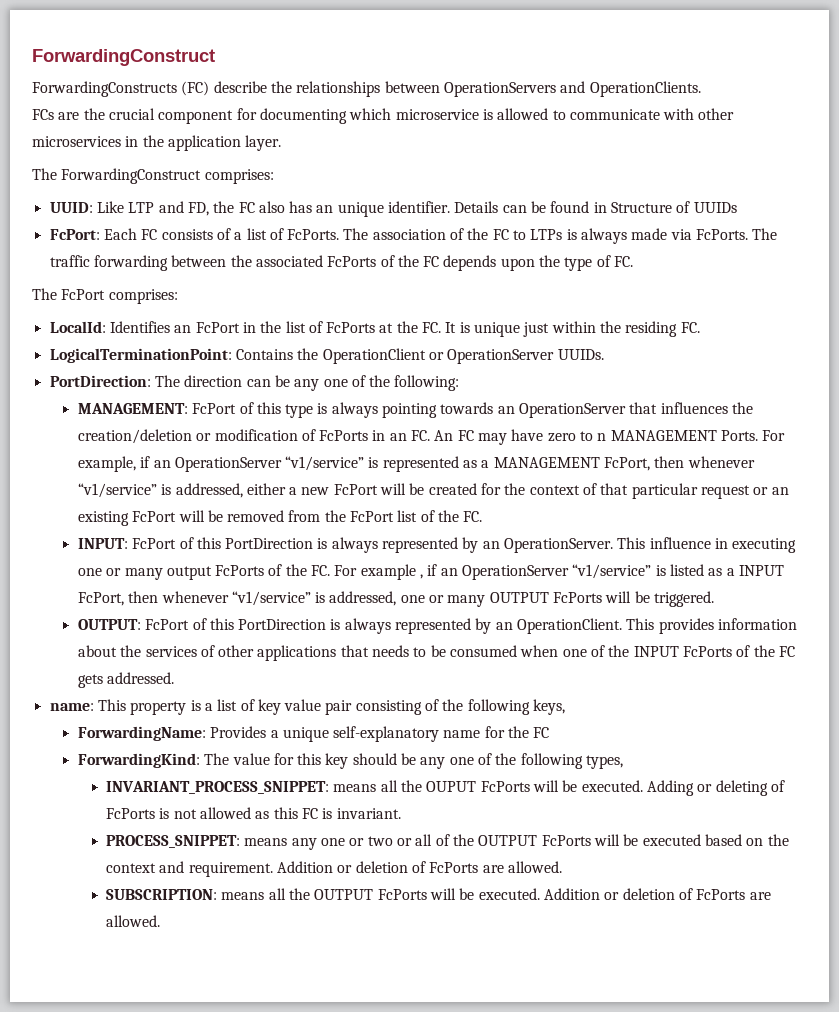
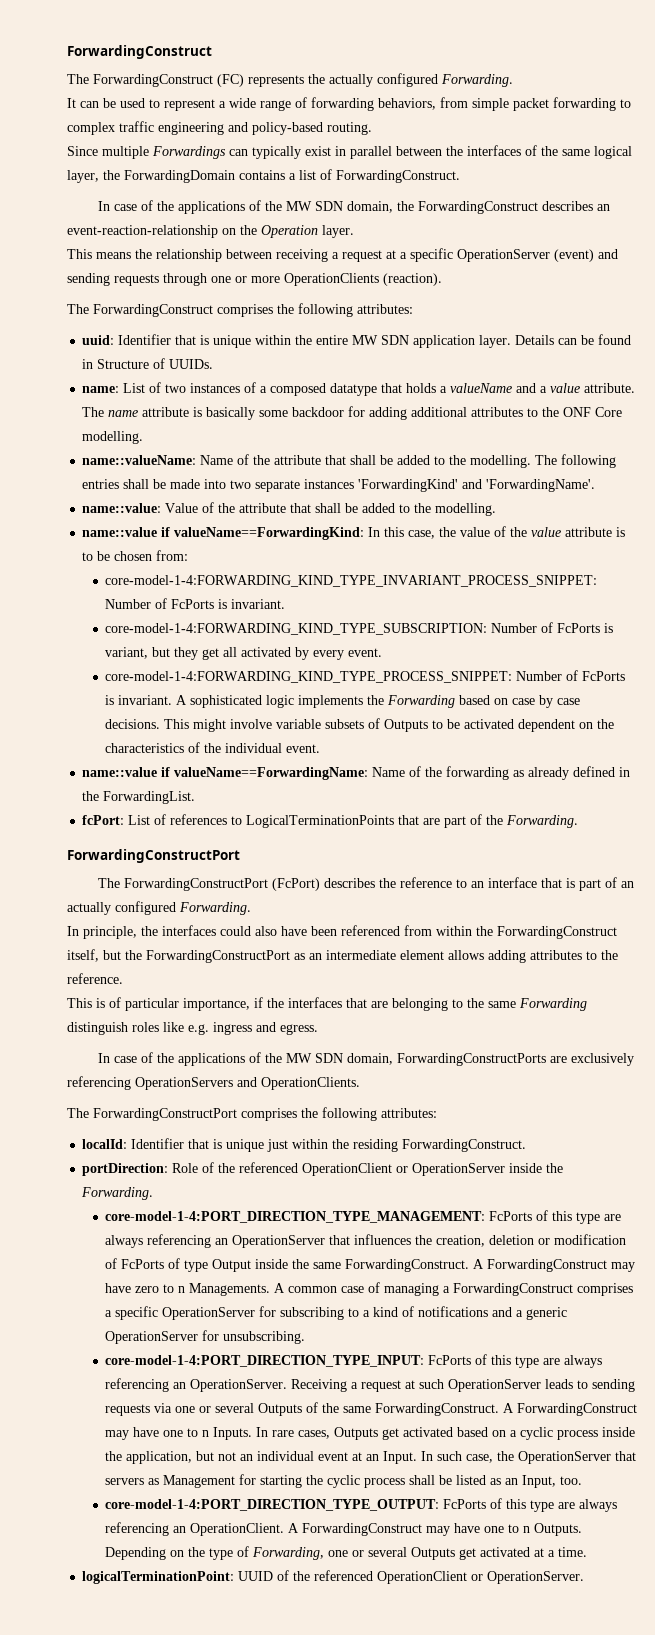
[32,81,701,97] [32,108,735,124] [32,135,282,151] [32,168,274,184] [49,201,451,217] ForwardingConstructs (FC) describe the relationships between OperationServers and OperationClients. // FCs are the crucial component for documenting which microservice is allowed to communicate with other microservices in the application layer. // The ForwardingConstruct comprises: // UUID: Like LTP and FD, the FC also has an unique identifier. -> [67,73,513,87] [67,97,631,111] [67,121,372,135] [67,145,632,159] [67,169,460,183] [98,200,611,214] [67,225,354,238] [67,248,618,262] [67,273,442,286] [67,303,413,317] [82,334,512,348] The ForwardingConstruct (FC) represents the actually configured Forwarding. // It can be used to represent a wide range of forwarding behaviors, from simple packet forwarding to complex traffic engineering and policy-based routing. // Since multiple Forwardings can typically exist in parallel between the interfaces of the same logical layer, the ForwardingDomain contains a list of ForwardingConstruct. // In case of the applications of the MW SDN domain, the ForwardingConstruct describes an event-reaction-relationship on the Operation layer. // This means the relationship between receiving a request at a specific OperationServer (event) and sending requests through one or more OperationClients (reaction). // The ForwardingConstruct comprises the following attributes: // uuid: Identifier that is unique within the entire MW SDN application layer.
[693,202,737,213] [49,228,778,244] [49,255,634,271] [32,288,178,304] [49,321,457,333] UUIDs // FcPort: Each FC consists of a list of FcPorts. The association of the FC to LTPs is always made via FcPorts. The traffic forwarding between the associated FcPorts of the FC depends upon the type of FC. // The FcPort comprises: // LocalId: Identifies an FcPort in the list of FcPorts at the FC. It -> [169,359,214,369] [82,382,636,396] [82,406,623,420] [82,431,144,444] [82,454,617,468] [82,479,596,492] [82,502,497,516] [82,526,626,540] [82,550,189,561] [105,575,598,587] [105,598,286,609] [105,622,614,635] [105,647,383,660] [105,670,626,683] [105,695,581,708] [105,718,615,732] [105,742,321,753] [82,766,631,780] [82,791,196,804] [82,814,579,828] [67,849,240,863] [98,877,635,891] [67,901,251,915] [67,925,617,939] [67,949,618,963] [67,973,123,984] [67,997,587,1011] [67,1022,318,1035] [98,1052,635,1066] [67,1076,360,1090] [67,1107,437,1121] [82,1138,210,1149] UUIDs. // name: List of two instances of a composed datatype that holds a valueName and a value attribute. The name attribute is basically some backdoor for adding additional attributes to the ONF Core modelling. // name::valueName: Name of the attribute that shall be added to the modelling. The following entries shall be made into two separate instances 'ForwardingKind' and 'ForwardingName'. // name::value: Value of the attribute that shall be added to the modelling. // name::value if valueName==ForwardingKind: In this case, the value of the value attribute is to be chosen from: // core-model-1-4:FORWARDING_KIND_TYPE_INVARIANT_PROCESS_SNIPPET: Number of FcPorts is invariant. // core-model-1-4:FORWARDING_KIND_TYPE_SUBSCRIPTION: Number of FcPorts is variant, but they get all activated by every event. // core-model-1-4:FORWARDING_KIND_TYPE_PROCESS_SNIPPET: Number of FcPorts is invariant. A sophisticated logic implements the Forwarding based on case by case decisions. This might involve variable subsets of Outputs to be activated dependent on the characteristics of the individual event. // name::value if valueName==ForwardingName: Name of the forwarding as already defined in the ForwardingList. // fcPort: List of references to LogicalTerminationPoints that are part of the Forwarding. // ForwardingConstructPort // The ForwardingConstructPort (FcPort) describes the reference to an interface that is part of an actually configured Forwarding. // In principle, the interfaces could also have been referenced from within the ForwardingConstruct itself, but the ForwardingConstructPort as an intermediate element allows adding attributes to the reference. // This is of particular importance, if the interfaces that are belonging to the same Forwarding distinguish roles like e.g. ingress and egress. // In case of the applications of the MW SDN domain, ForwardingConstructPorts are exclusively referencing OperationServers and OperationClients. // The ForwardingConstructPort comprises the following attributes: // localId: Identifier that
[680,322,700,333] [49,348,604,364] [49,375,460,391] [77,402,494,418] FC. // LogicalTerminationPoint: Contains the OperationClient or OperationServer UUIDs. // PortDirection: The direction can be any one of the following: // MANAGEMENT: FcPort of this type is always pointing towards -> [402,1139,527,1152] [82,1162,564,1176] [81,1187,154,1200] [105,1210,622,1224] [105,1234,212,1248] ForwardingConstruct. // portDirection: Role of the referenced OperationClient or OperationServer inside the Forwarding. // core-model-1-4:PORT_DIRECTION_TYPE_MANAGEMENT: FcPorts of this type are always referencing
[77,429,192,444] creation/deletion -> [436,1235,535,1247] creation, deletion
[372,430,474,441] in an FC. An FC -> [168,1258,608,1272] of type Output inside the same ForwardingConstruct. A ForwardingConstruct
[610,430,786,441] [77,456,755,472] [77,483,789,499] [77,510,483,526] [77,537,797,553] [77,564,784,580] [77,591,715,607] [77,618,798,634] [77,645,795,661] [77,672,175,688] [49,699,566,715] [77,726,550,742] [77,753,624,769] [106,780,785,796] [106,807,401,819] [106,834,789,850] [106,861,563,877] [106,888,771,900] [106,915,161,927] MANAGEMENT Ports. For example, if an OperationServer “v1/service” is represented as a MANAGEMENT FcPort, then whenever “v1/service” is addressed, either a new FcPort will be created for the context of that particular request or an existing FcPort will be removed from the FcPort list of the FC. // INPUT: FcPort of this PortDirection is always represented by an OperationServer. This influence in executing one or many output FcPorts of the FC. For example , if an OperationServer “v1/service” is listed as a INPUT FcPort, then whenever “v1/service” is addressed, one or many OUTPUT FcPorts will be triggered. // OUTPUT: FcPort of this PortDirection is always represented by an OperationClient. This provides information about the services of other applications that needs to be consumed when one of the INPUT FcPorts of the FC gets addressed. // name: This property is a list of key value pair consisting of the following keys, // ForwardingName: Provides a unique self-explanatory name for the FC // ForwardingKind: The value for this key should be any one of the following types, // INVARIANT_PROCESS_SNIPPET: means all the OUPUT FcPorts will be executed. Adding or deleting of FcPorts is not allowed as this FC is invariant. // PROCESS_SNIPPET: means any one or two or all of the OUTPUT FcPorts will be executed based on the context and requirement. Addition or deletion of FcPorts are allowed. // SUBSCRIPTION: means all the OUTPUT FcPorts will be executed. Addition or deletion of FcPorts are allowed. -> [189,1282,634,1296] [105,1306,568,1320] [105,1330,306,1344] [105,1354,603,1368] [105,1378,636,1392] [105,1402,638,1416] [105,1427,636,1440] [105,1451,637,1464] [105,1474,583,1488] [105,1498,618,1512] [105,1522,583,1536] [105,1546,588,1560] [82,1570,585,1584] Managements. A common case of managing a ForwardingConstruct comprises a specific OperationServer for subscribing to a kind of notifications and a generic OperationServer for unsubscribing. // core-model-1-4:PORT_DIRECTION_TYPE_INPUT: FcPorts of this type are always referencing an OperationServer. Receiving a request at such OperationServer leads to sending requests via one or several Outputs of the same ForwardingConstruct. A ForwardingConstruct may have one to n Inputs. In rare cases, Outputs get activated based on a cyclic process inside the application, but not an individual event at an Input. In such case, the OperationServer that servers as Management for starting the cyclic process shall be listed as an Input, too. // core-model-1-4:PORT_DIRECTION_TYPE_OUTPUT: FcPorts of this type are always referencing an OperationClient. A ForwardingConstruct may have one to n Outputs. Depending on the type of Forwarding, one or several Outputs get activated at a time. // logicalTerminationPoint: UUID of the referenced OperationClient or OperationServer.

